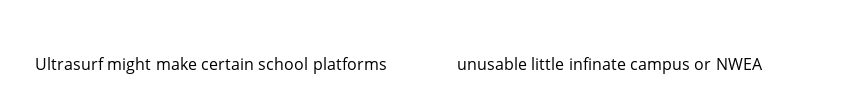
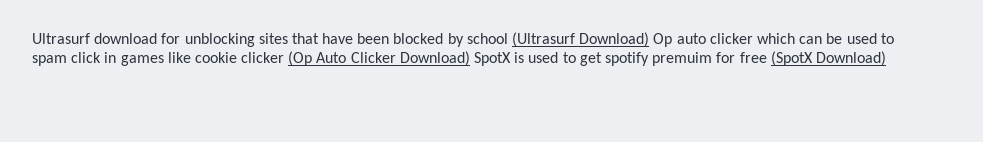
[107,57,763,74] might make certain school platforms unusable little infinate campus or NWEA -> [94,32,894,47] [32,51,886,66] download for unblocking sites that have been blocked by school (Ultrasurf Download) Op auto clicker which can be used to spam click in games like cookie clicker (Op Auto Clicker Download) SpotX is used to get spotify premuim for free (SpotX Download)

